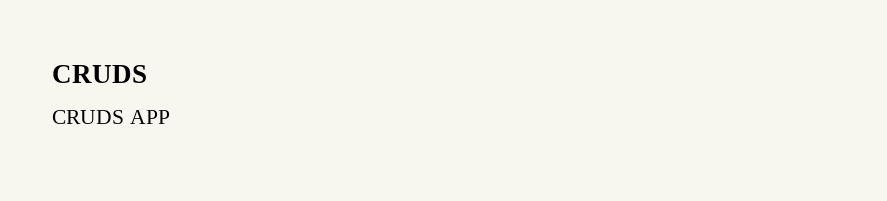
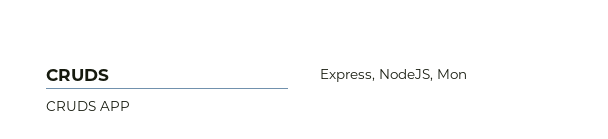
(170, 117) none -> [320,69,467,82] // Express, NodeJS, Mon

